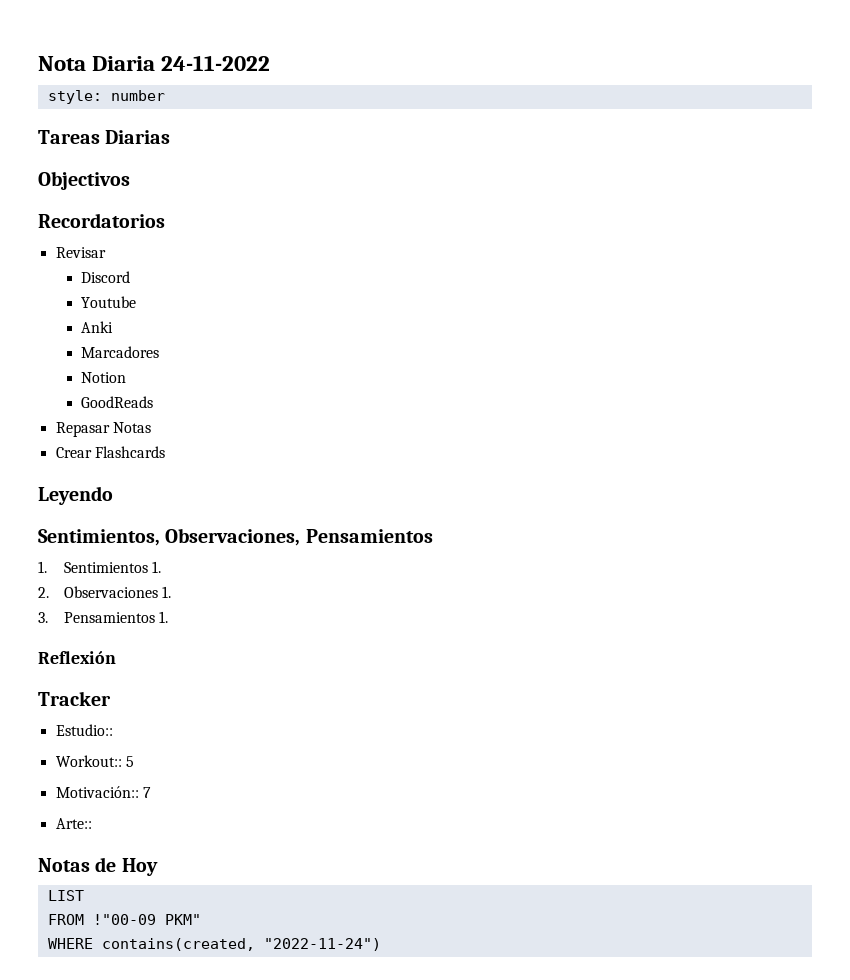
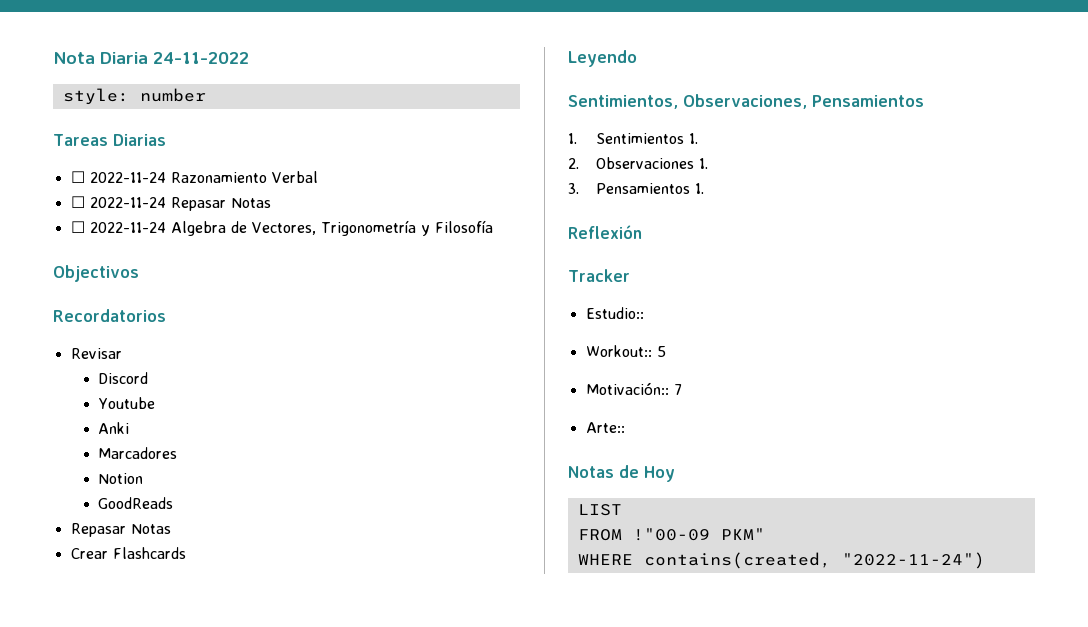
(171, 137) none -> [70,171,318,183] [70,196,271,211] [70,220,493,236] // ☐ 2022-11-24 Razonamiento Verbal // ☐ 2022-11-24 Repasar Notas // ☐ 2022-11-24 Algebra de Vectores, Trigonometría y Filosofía

